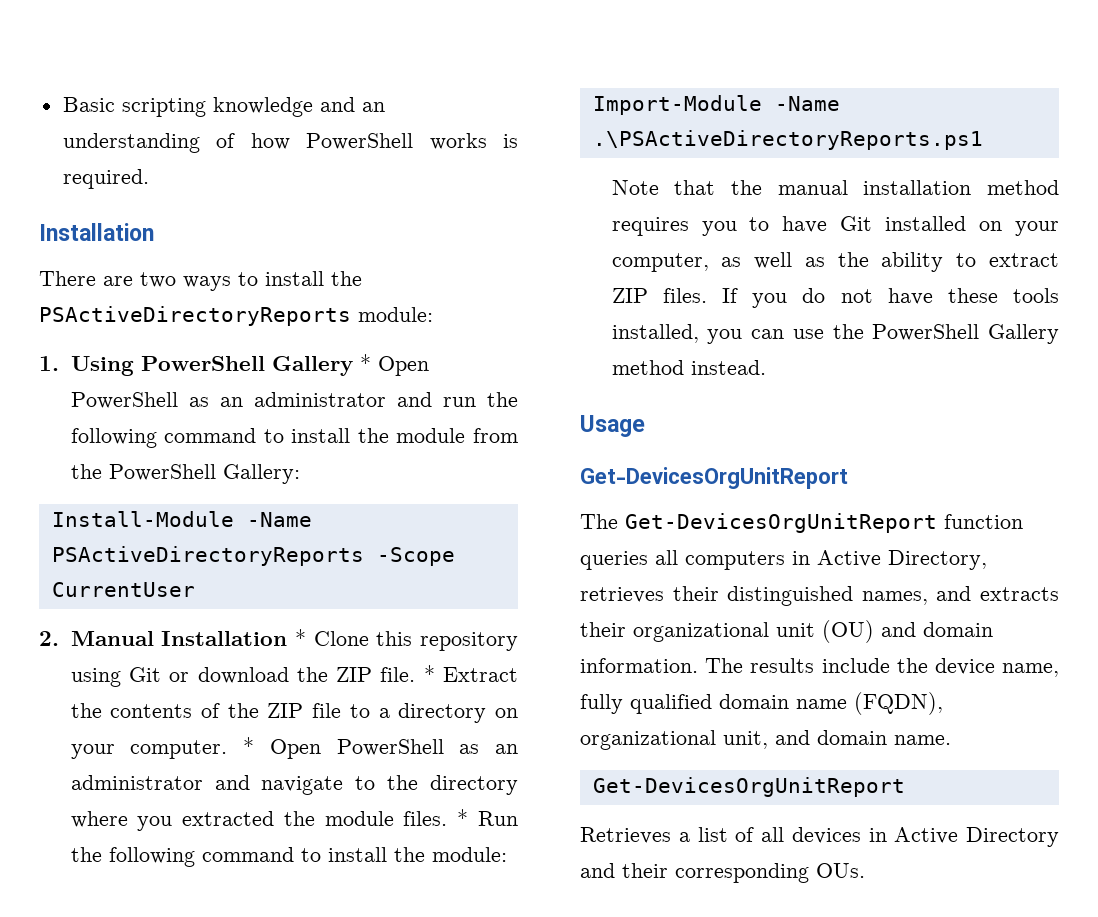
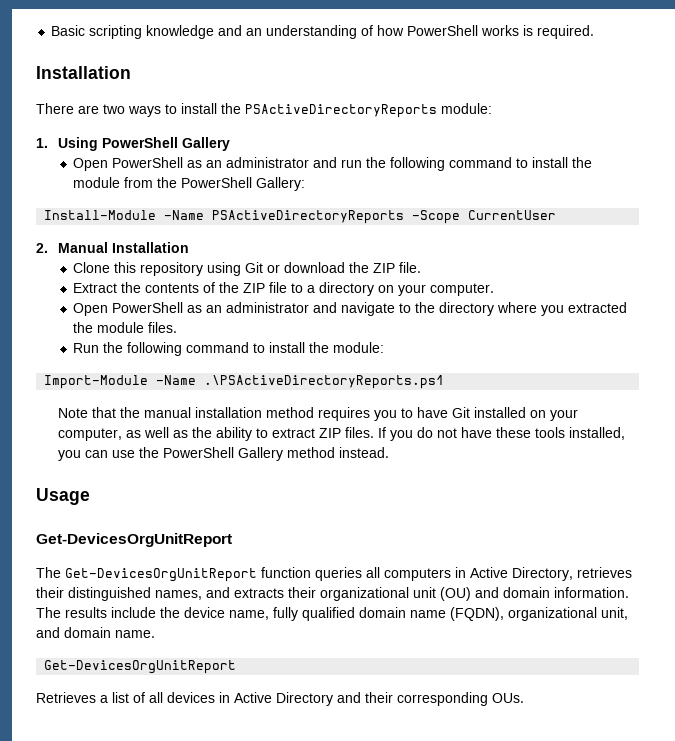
[359,354,371,371] * -> (231, 144) //
[295,629,307,646] * -> (190, 247) //
[423,665,435,682] * -> (422, 267) //
[243,737,255,754] * -> (495, 289) //
[457,809,469,826] * -> (178, 327) //

